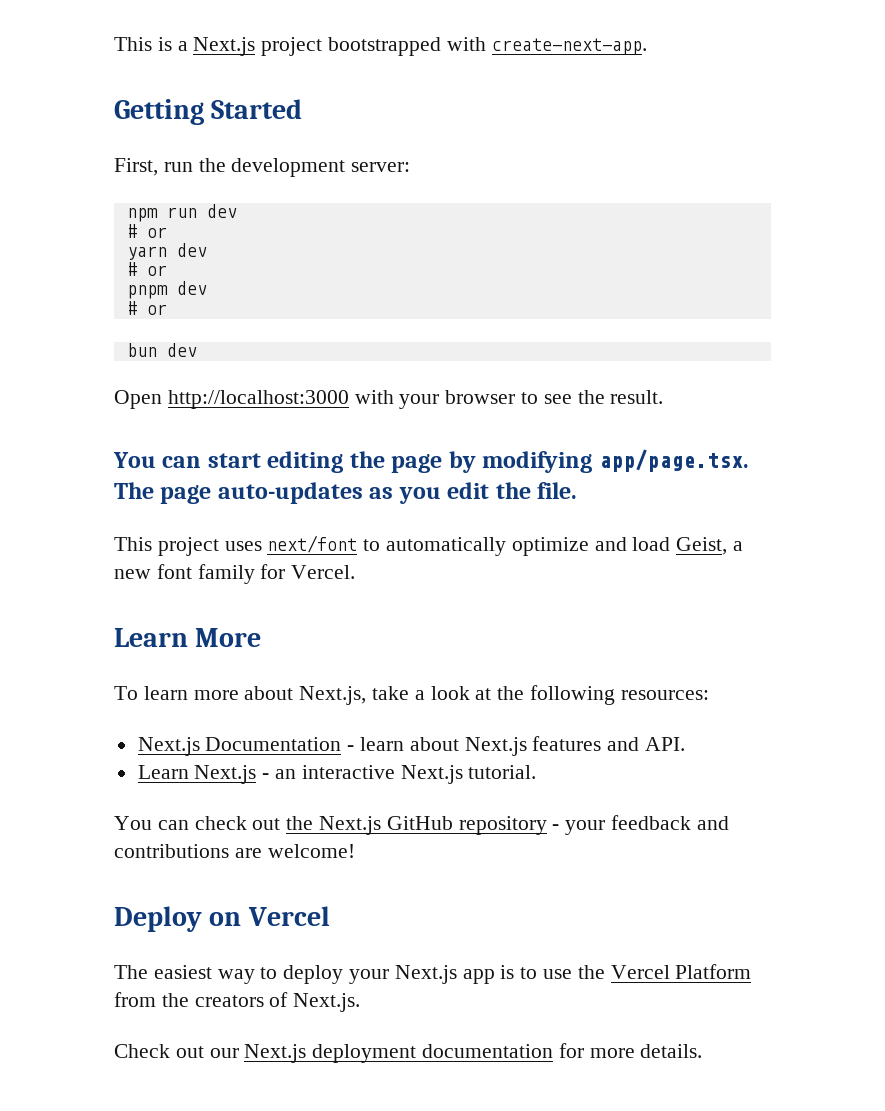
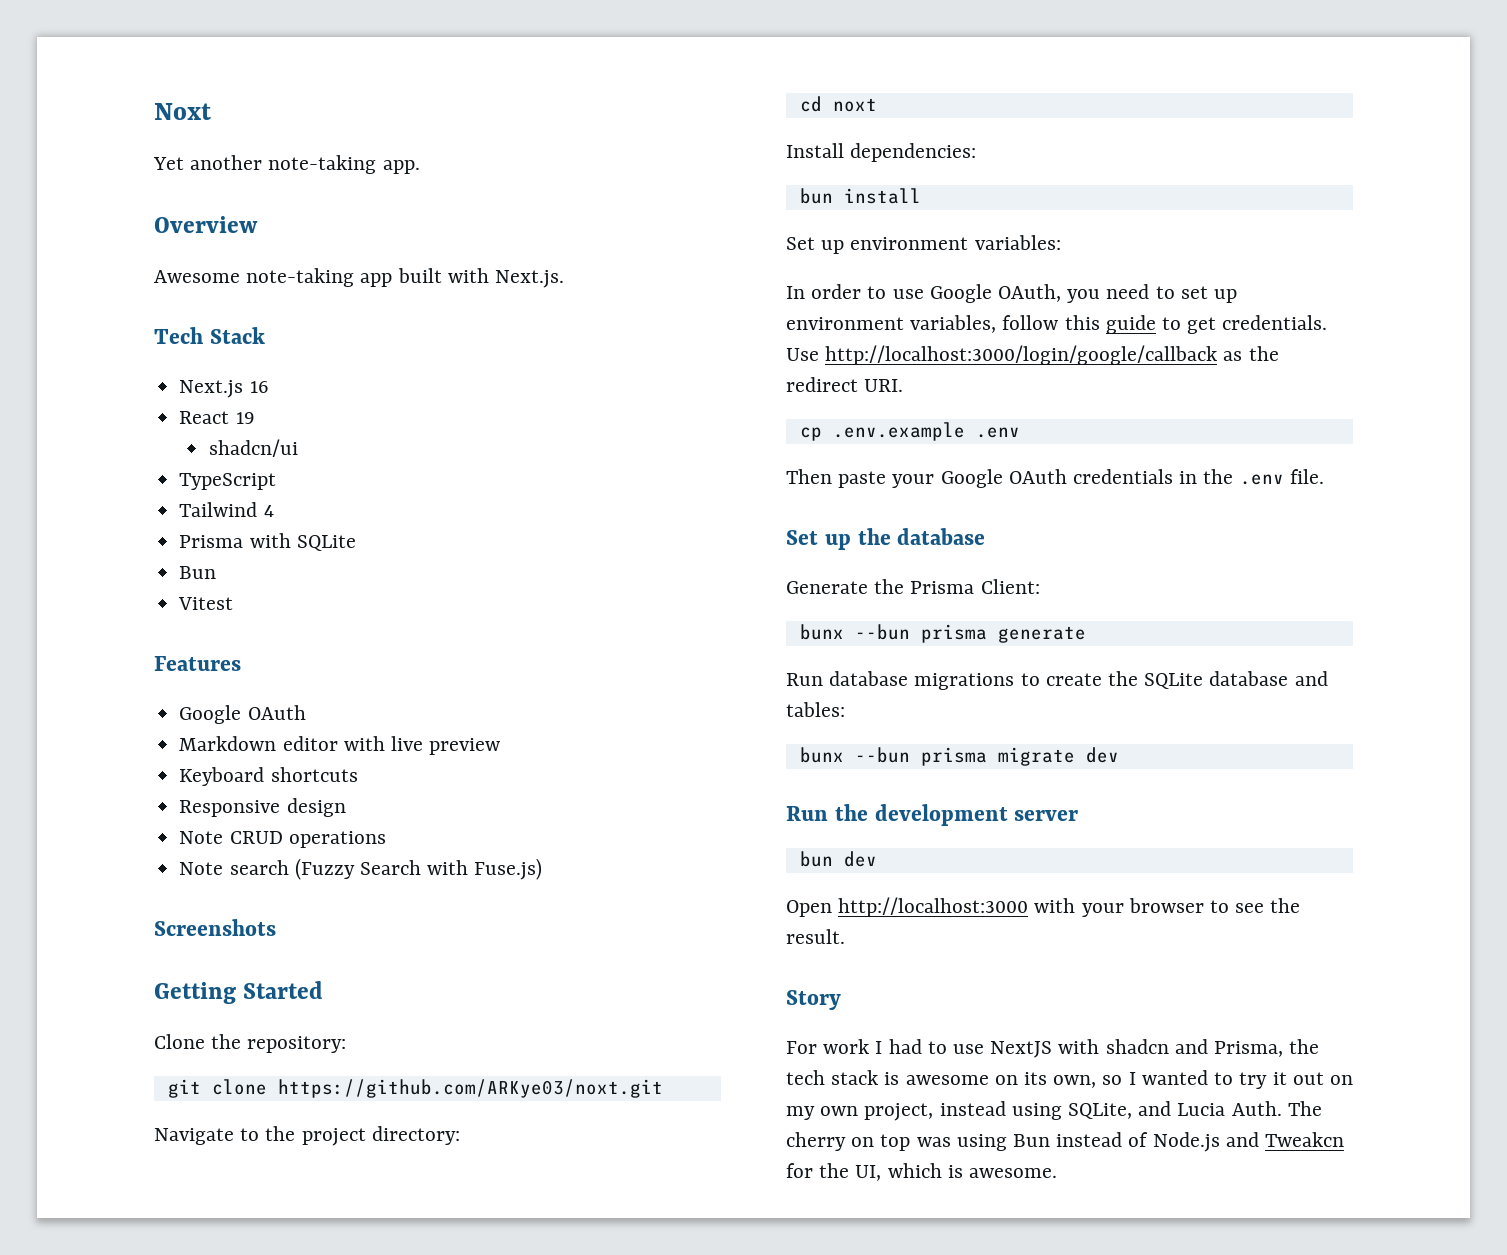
[114,37,647,56] [114,99,303,125] [114,158,411,177] [126,204,237,222] [126,224,167,238] [126,243,207,260] [126,262,167,276] [126,281,207,299] [126,301,167,315] This is a Next.js project bootstrapped with create-next-app. // Getting Started // First, run the development server: // npm run dev // # or // yarn dev // # or // pnpm dev // # or -> [154,103,211,120] [153,155,420,174] [154,216,258,233] [154,268,565,288] [154,327,265,344] [179,380,269,398] [179,411,255,424] [208,439,298,457] [179,473,277,490] [179,502,274,517] [179,533,356,551] [179,566,217,579] [178,597,234,610] [154,656,241,671] [179,705,306,724] [179,736,501,755] [179,767,358,786] [179,798,346,817] [179,831,386,848] [179,858,543,880] [154,919,276,936] [154,981,324,1004] [154,1034,347,1053] [167,1079,663,1098] [154,1126,460,1146] [799,96,877,112] [786,143,977,162] [799,188,921,204] [786,235,1061,254] [786,284,1238,303] [786,315,1328,334] [786,345,1279,365] [786,377,904,392] [799,422,1020,441] [786,469,1324,488] [786,528,986,550] [786,579,1040,594] [799,624,1086,643] [786,671,1328,690] [786,702,845,717] [799,747,1119,766] [786,804,1079,826] Noxt // Yet another note-taking app. // Overview // Awesome note-taking app built with Next.js. // Tech Stack // Next.js 16 // React 19 // shadcn/ui // TypeScript // Tailwind 4 // Prisma with SQLite // Bun // Vitest // Features // Google OAuth // Markdown editor with live preview // Keyboard shortcuts // Responsive design // Note CRUD operations // Note search (Fuzzy Search with Fuse.js) // Screenshots // Getting Started // Clone the repository: // git clone https://github.com/ARKye03/noxt.git // Navigate to the project directory: // cd noxt // Install dependencies: // bun install // Set up environment variables: // In order to use Google OAuth, you need to set up environment variables, follow this guide to get credentials. Use http://localhost:3000/login/google/callback as the redirect URI. // cp .env.example .env // Then paste your Google OAuth credentials in the .env file. // Set up the database // Generate the Prisma Client: // bunx --bun prisma generate // Run database migrations to create the SQLite database and tables: // bunx --bun prisma migrate dev // Run the development server
[113,449,749,473] [114,482,578,504] [114,535,744,556] [114,564,356,584] [114,628,262,647] [114,685,709,705] [137,736,686,756] [137,765,537,784] [114,815,729,835] [114,844,355,858] [114,906,330,932] [114,964,752,984] [114,992,361,1012] [114,1043,703,1063] You can start editing the page by modifying app/page.tsx. The page auto-updates as you edit the file. // This project uses next/font to automatically optimize and load Geist, a new font family for Vercel. // Learn More // To learn more about Next.js, take a look at the following resources: // Next.js Documentation - learn about Next.js features and API. // Learn Next.js - an interactive Next.js tutorial. // You can check out the Next.js GitHub repository - your feedback and contributions are welcome! // Deploy on Vercel // The easiest way to deploy your Next.js app is to use the Vercel Platform from the creators of Next.js. // Check out our Next.js deployment documentation for more details. -> [786,990,841,1010] [786,1039,1320,1058] [786,1070,1353,1089] [786,1101,1322,1121] [786,1132,1345,1152] [786,1163,1058,1181] Story // For work I had to use NextJS with shadcn and Prisma, the tech stack is awesome on its own, so I wanted to try it out on my own project, instead using SQLite, and Lucia Auth. The cherry on top was using Bun instead of Node.js and Tweakcn for the UI, which is awesome.

